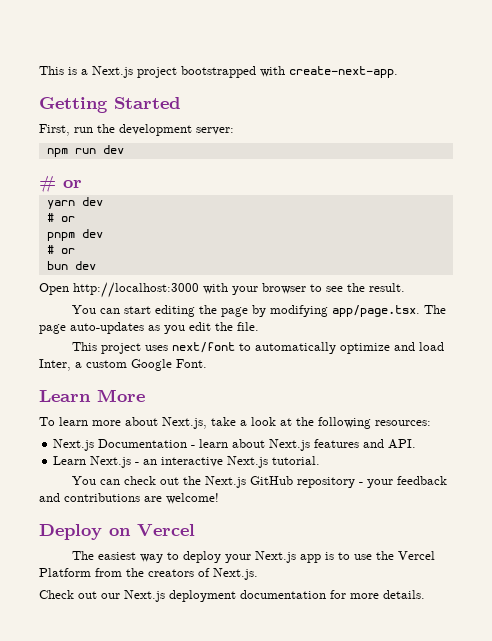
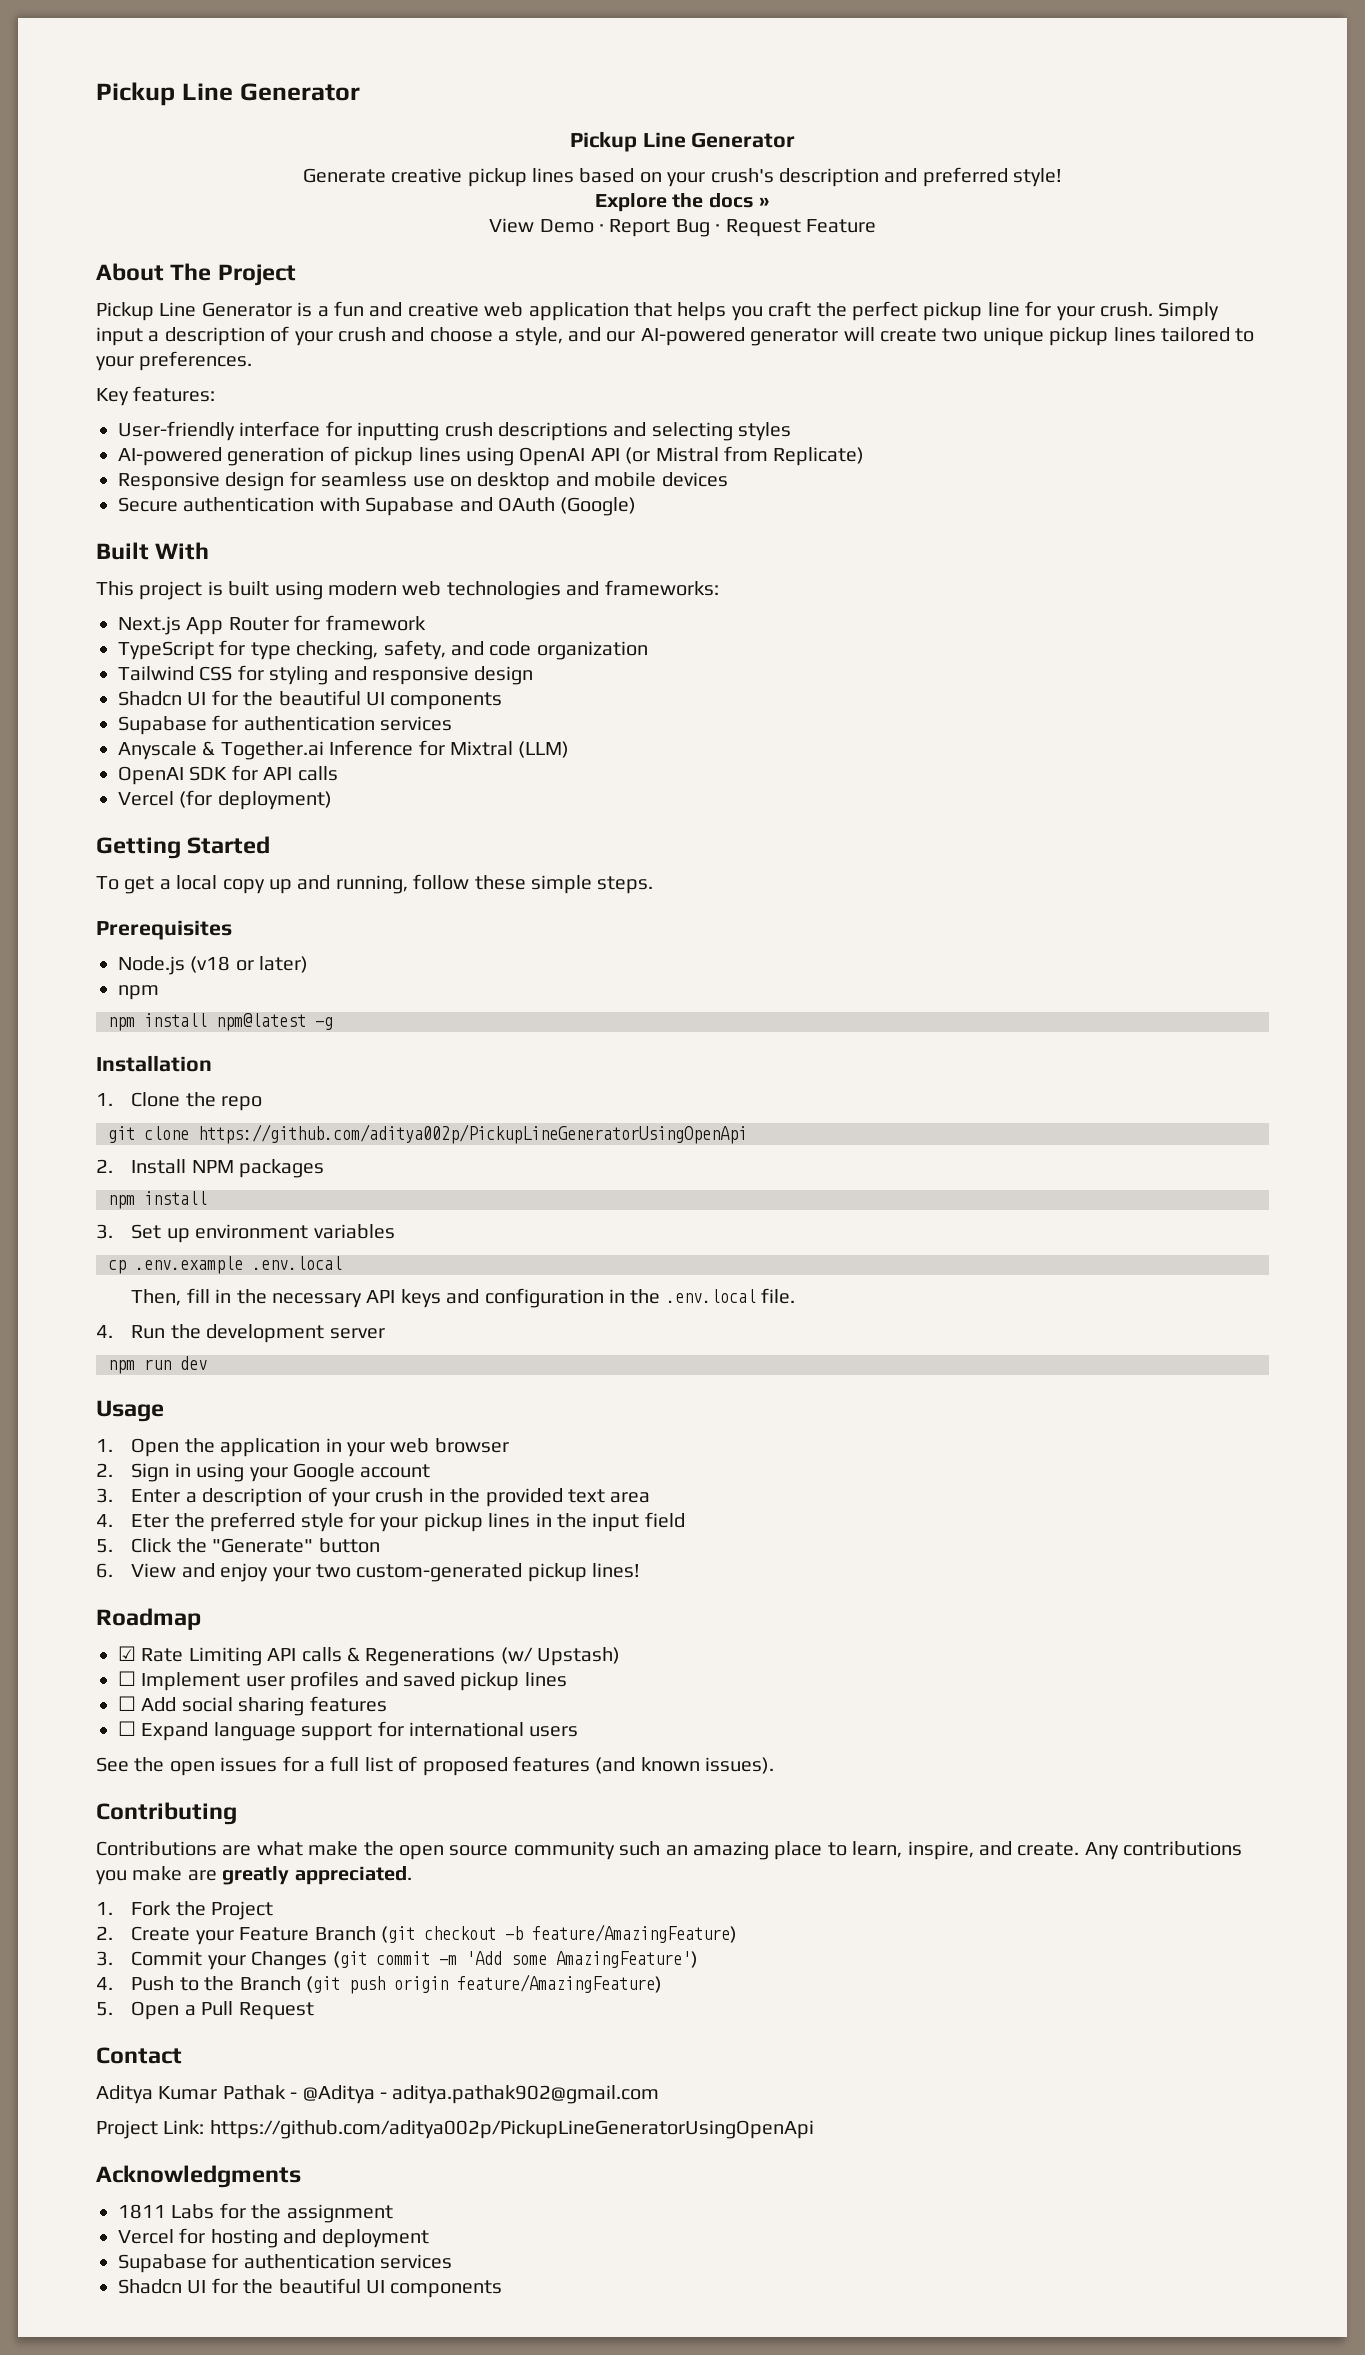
[39,66,398,78] [39,97,180,113] [39,124,93,136] This is a Next.js project bootstrapped with create-next-app. // Getting Started // First, run -> [96,82,360,106] [569,131,796,152] [302,167,1063,187] [594,193,771,212] [489,218,876,237] [96,263,296,286] [96,301,1220,321] [96,326,1255,346] [96,351,253,371] [96,386,216,406] [118,421,792,441] [118,446,865,466] [118,471,728,491] [118,497,637,516] [96,542,210,560] [96,580,719,600] [118,615,426,635] [118,640,648,660] [118,665,534,685] [118,690,503,710] [118,715,453,735] [118,740,570,760] [118,765,338,785] [118,790,332,810] [96,836,271,859] [96,874,654,894] [96,920,232,940] [118,956,309,975] [118,985,159,1000] [108,1013,333,1031] [96,1055,212,1072] [96,1092,263,1111] [108,1124,747,1144] [96,1159,325,1178] [108,1191,207,1209] [96,1224,395,1243] [108,1256,342,1274] [131,1288,796,1308] [96,1325,166,1339] Pickup Line Generator // Pickup Line Generator // Generate creative pickup lines based on your crush's description and preferred style! // Explore the docs » // View Demo · Report Bug · Request Feature // About The Project // Pickup Line Generator is a fun and creative web application that helps you craft the perfect pickup line for your crush. Simply input a description of your crush and choose a style, and our AI-powered generator will create two unique pickup lines tailored to your preferences. // Key features: // User-friendly interface for inputting crush descriptions and selecting styles // AI-powered generation of pickup lines using OpenAI API (or Mistral from Replicate) // Responsive design for seamless use on desktop and mobile devices // Secure authentication with Supabase and OAuth (Google) // Built With // This project is built using modern web technologies and frameworks: // Next.js App Router for framework // TypeScript for type checking, safety, and code organization // Tailwind CSS for styling and responsive design // Shadcn UI for the beautiful UI components // Supabase for authentication services // Anyscale & Together.ai Inference for Mixtral (LLM) // OpenAI SDK for API calls // Vercel (for deployment) // Getting Started // To get a local copy up and running, follow these simple steps. // Prerequisites // Node.js (v18 or later) // npm // npm install npm@latest -g // Installation // 1. Clone the repo // git clone https://github.com/aditya002p/PickupLineGeneratorUsingOpenApi // 2. Install NPM packages // npm install // 3. Set up environment variables // cp .env.example .env.local // Then, fill in the necessary API keys and configuration in the .env.local file. // 4. Run
[196,127,234,135] server: -> [329,1328,385,1339] server
[39,175,82,193] [46,197,103,209] [46,213,75,222] [46,229,103,241] [46,245,75,254] [46,261,96,270] [39,282,405,298] [71,305,446,317] [39,322,259,334] [71,342,444,354] [39,359,207,371] [39,389,145,402] [39,417,431,429] [53,439,417,451] [53,456,321,468] [71,476,447,488] [39,493,219,504] [39,524,195,540] [71,551,435,563] [39,568,258,580] [39,590,425,602] # or // yarn dev // # or // pnpm dev // # or // bun dev // Open http://localhost:3000 with your browser to see the result. // You can start editing the page by modifying app/page.tsx. The page auto-updates as you edit the file. // This project uses next/font to automatically optimize and load Inter, a custom Google Font. // Learn More // To learn more about Next.js, take a look at the following resources: // Next.js Documentation - learn about Next.js features and API. // Learn Next.js - an interactive Next.js tutorial. // You can check out the Next.js GitHub repository - your feedback and contributions are welcome! // Deploy on Vercel // The easiest way to deploy your Next.js app is to use the Vercel Platform from the creators of Next.js. // Check out our Next.js deployment documentation for more details. -> [96,1400,164,1422] [96,1438,509,1457] [96,1463,431,1482] [96,1487,651,1507] [96,1512,685,1532] [96,1538,380,1553] [96,1563,641,1582] [96,1608,201,1630] [118,1646,621,1666] [118,1671,567,1691] [118,1696,387,1716] [118,1721,579,1741] [96,1756,775,1776] [96,1802,237,1825] [96,1841,1243,1860] [96,1866,412,1885] [96,1901,274,1920] [96,1924,738,1945] [96,1951,698,1970] [96,1974,663,1994] [96,2001,314,2020] [96,2047,182,2064] [96,2085,660,2104] [96,2120,814,2139] [96,2165,301,2188] [118,2203,393,2223] [118,2228,429,2248] [118,2253,453,2273] [118,2278,503,2298] Usage // 1. Open the application in your web browser // 2. Sign in using your Google account // 3. Enter a description of your crush in the provided text area // 4. Eter the preferred style for your pickup lines in the input field // 5. Click the "Generate" button // 6. View and enjoy your two custom-generated pickup lines! // Roadmap // ☑ Rate Limiting API calls & Regenerations (w/ Upstash) // ☐ Implement user profiles and saved pickup lines // ☐ Add social sharing features // ☐ Expand language support for international users // See the open issues for a full list of proposed features (and known issues). // Contributing // Contributions are what make the open source community such an amazing place to learn, inspire, and create. Any contributions you make are greatly appreciated. // 1. Fork the Project // 2. Create your Feature Branch (git checkout -b feature/AmazingFeature) // 3. Commit your Changes (git commit -m 'Add some AmazingFeature') // 4. Push to the Branch (git push origin feature/AmazingFeature) // 5. Open a Pull Request // Contact // Aditya Kumar Pathak - @Aditya - aditya.pathak902@gmail.com // Project Link: https://github.com/aditya002p/PickupLineGeneratorUsingOpenApi // Acknowledgments // 1811 Labs for the assignment // Vercel for hosting and deployment // Supabase for authentication services // Shadcn UI for the beautiful UI components

